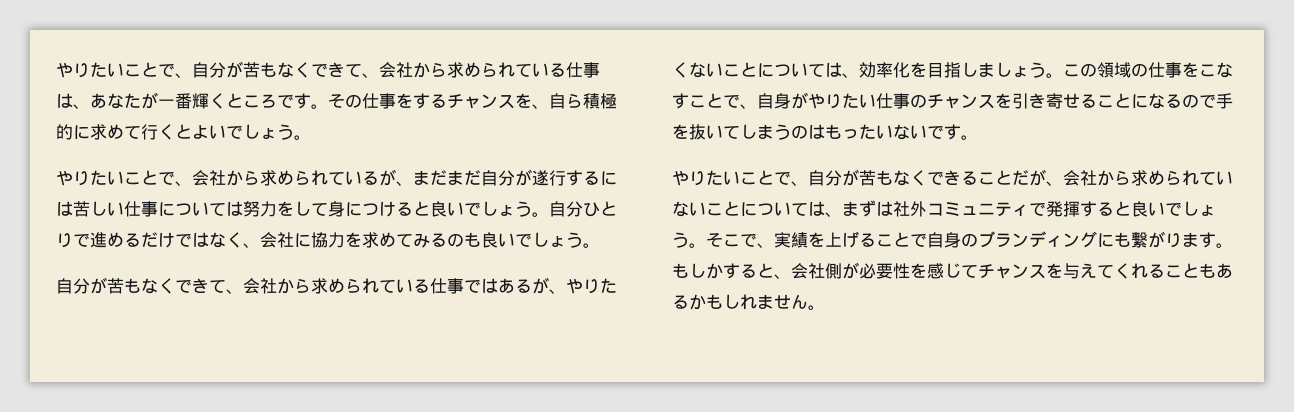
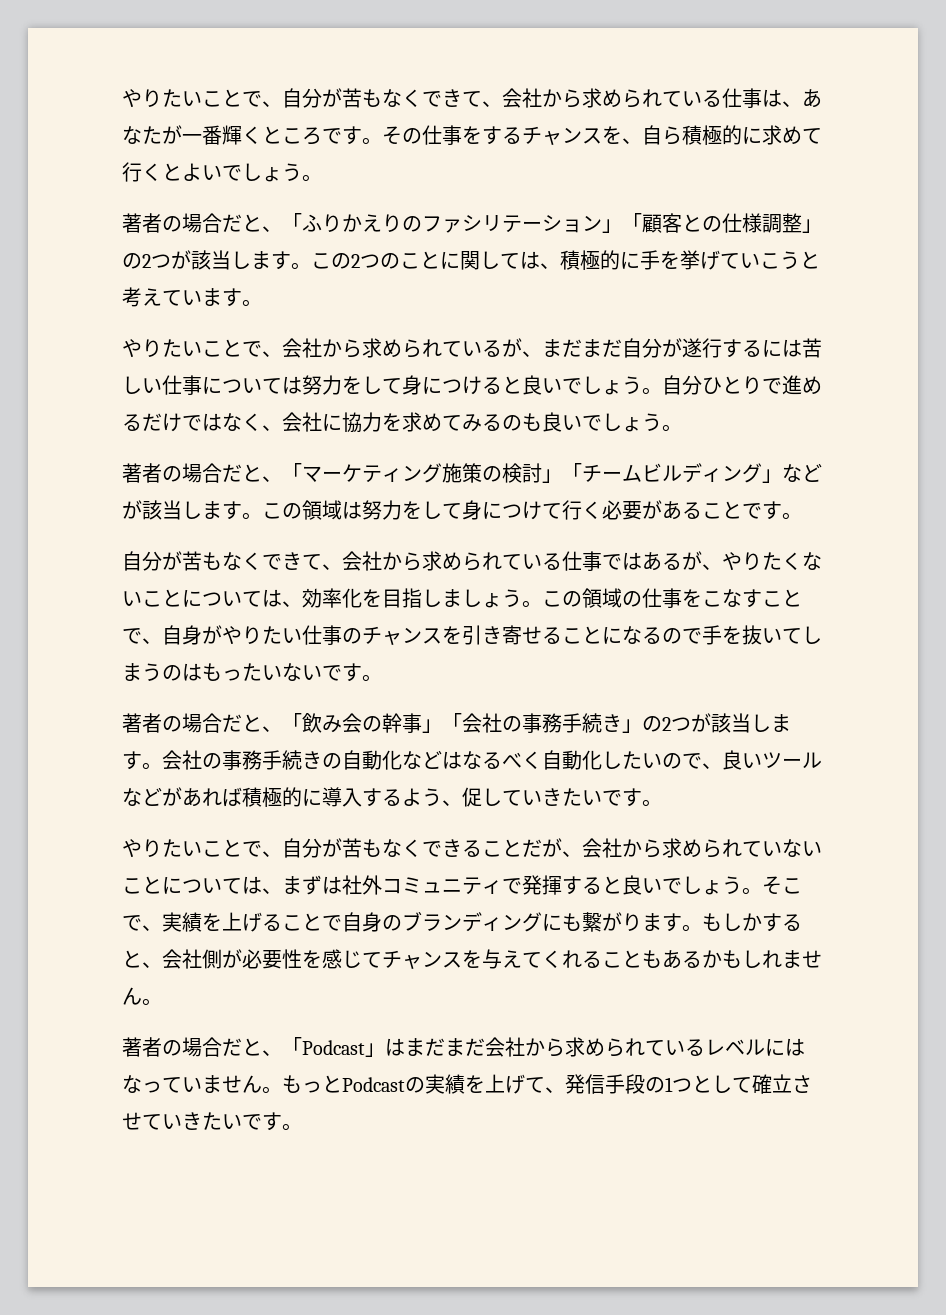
(311, 137) none -> [122,213,822,233] [122,250,820,270] [122,287,262,307] // 著者の場合だと、「ふりかえりのファシリテーション」「顧客との仕様調整」の2つが該当します。この2つのことに関しては、積極的に手を挙げていこうと考えています。
(600, 245) none -> [122,463,822,483] [122,500,802,520] // 著者の場合だと、「マーケティング施策の検討」「チームビルディング」などが該当します。この領域は努力をして身につけて行く必要があることです。
(978, 137) none -> [122,713,791,733] [122,750,822,770] [122,787,662,807] // 著者の場合だと、「飲み会の幹事」「会社の事務手続き」の2つが該当します。会社の事務手続きの自動化などはなるべく自動化したいので、良いツールなどがあれば積極的に導入するよう、促していきたいです。
(825, 307) none -> [122,1037,805,1057] [122,1074,812,1094] [122,1112,302,1131] // 著者の場合だと、「Podcast」はまだまだ会社から求められているレベルにはなっていません。もっとPodcastの実績を上げて、発信手段の1つとして確立させていきたいです。

